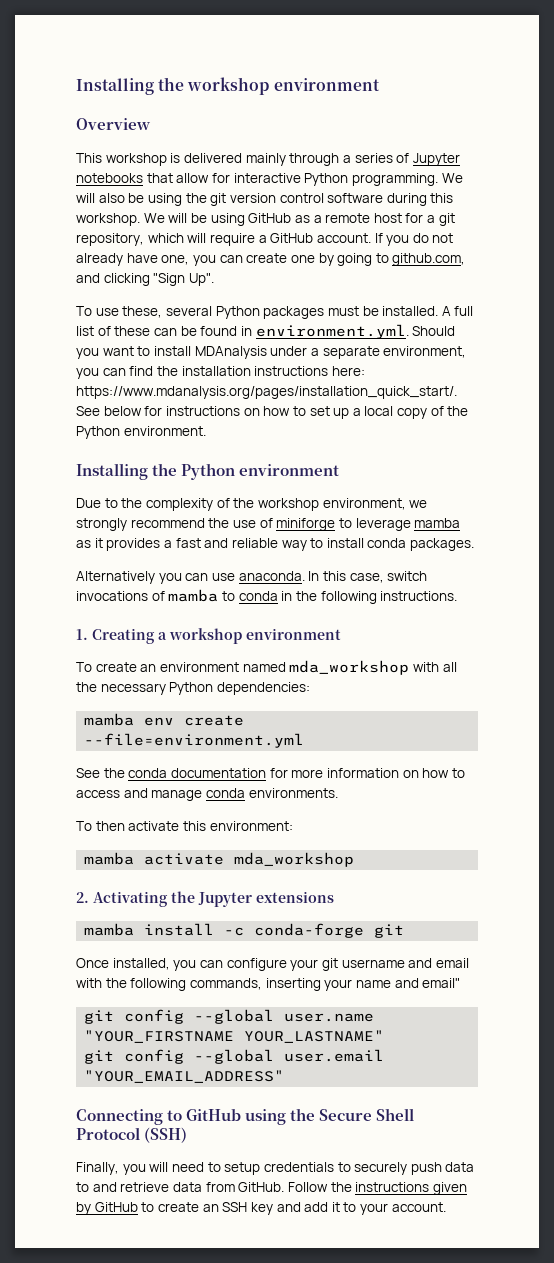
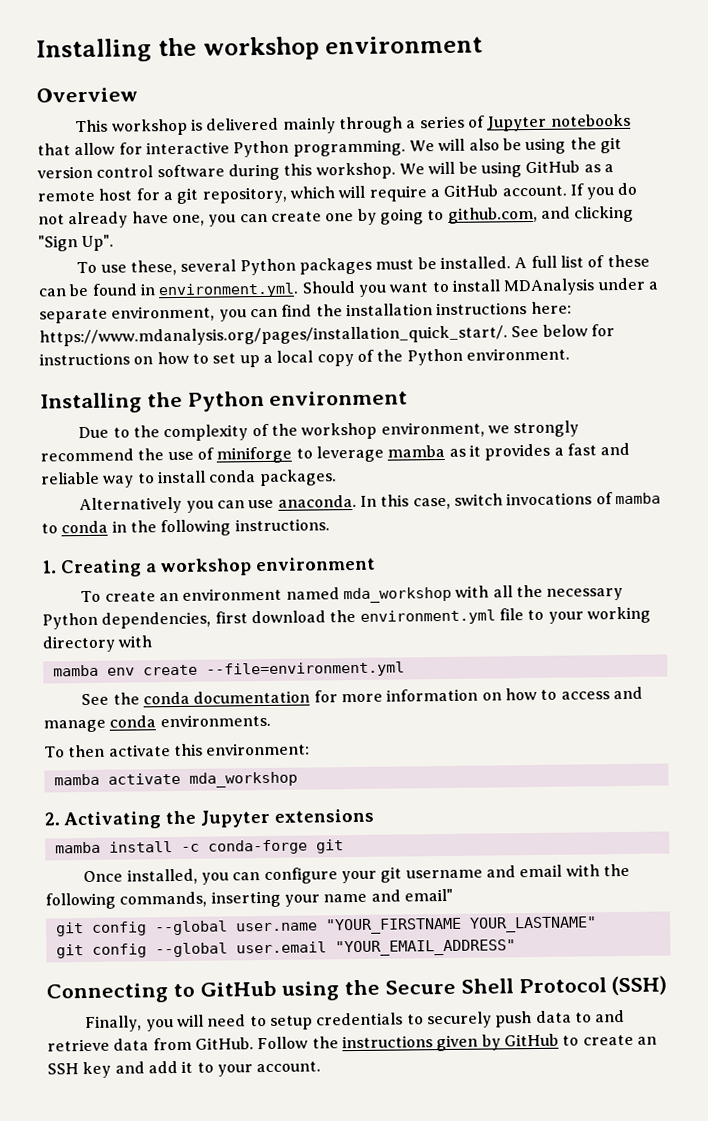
[216,682,310,695] dependencies: -> [101,606,651,629] [42,635,153,653] dependencies, first download the environment.yml file to your working directory with

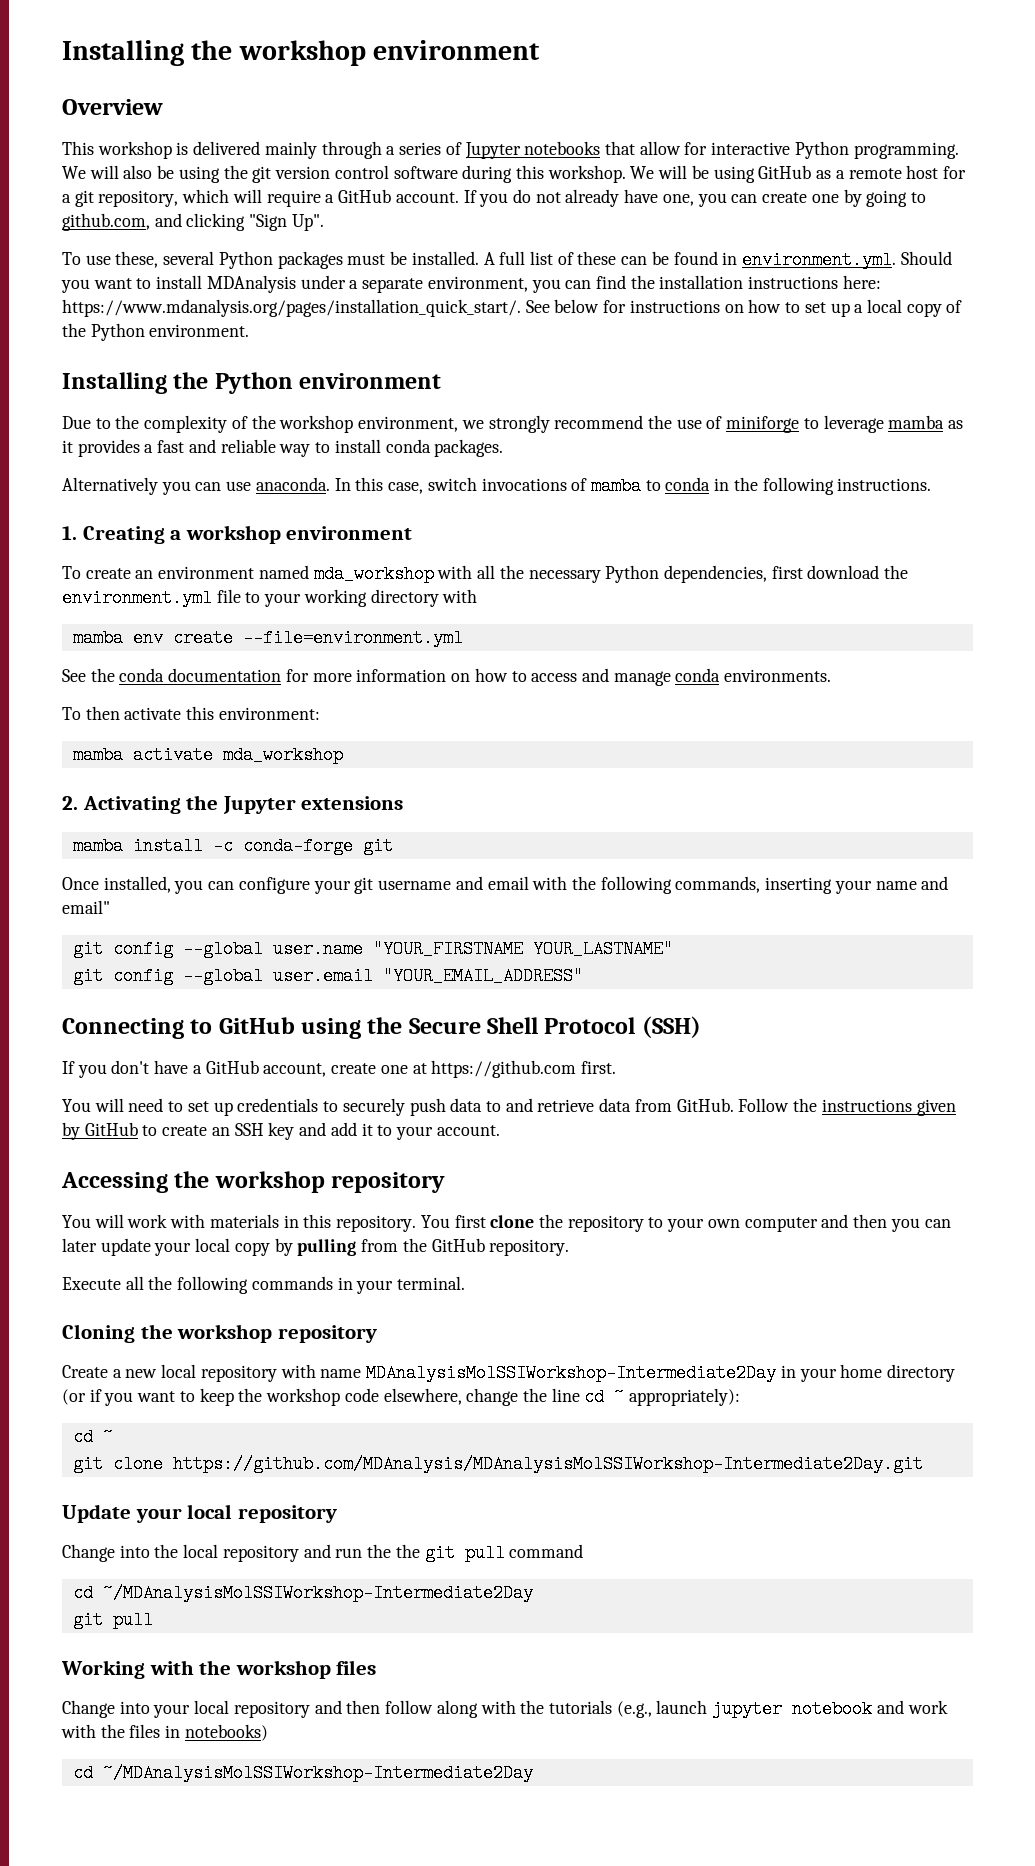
[85,1015,174,1033] Finally, you -> [62,1060,616,1078] [62,1099,91,1112] If you don't have a GitHub account, create one at https://github.com first. // You
[270,1015,314,1030] setup -> [187,1101,233,1116] set up
(322, 1067) none -> [61,1171,446,1193] [62,1214,951,1232] [62,1238,570,1256] [62,1276,466,1294] [62,1324,377,1343] [62,1364,955,1382] [62,1388,741,1406] [72,1428,113,1446] [72,1455,923,1473] [62,1504,337,1523] [62,1544,584,1562] [72,1584,533,1602] [72,1611,153,1629] [61,1660,377,1679] [62,1700,948,1718] [61,1724,268,1741] [72,1764,533,1782] // Accessing the workshop repository // You will work with materials in this repository. You first clone the repository to your own computer and then you can later update your local copy by pulling from the GitHub repository. // Execute all the following commands in your terminal. // Cloning the workshop repository // Create a new local repository with name MDAnalysisMolSSIWorkshop-Intermediate2Day in your home directory (or if you want to keep the workshop code elsewhere, change the line cd ~ appropriately): // cd ~ // git clone https://github.com/MDAnalysis/MDAnalysisMolSSIWorkshop-Intermediate2Day.git // Update your local repository // Change into the local repository and run the the git pull command // cd ~/MDAnalysisMolSSIWorkshop-Intermediate2Day // git pull // Working with the workshop files // Change into your local repository and then follow along with the tutorials (e.g., launch jupyter notebook and work with the files in notebooks) // cd ~/MDAnalysisMolSSIWorkshop-Intermediate2Day

